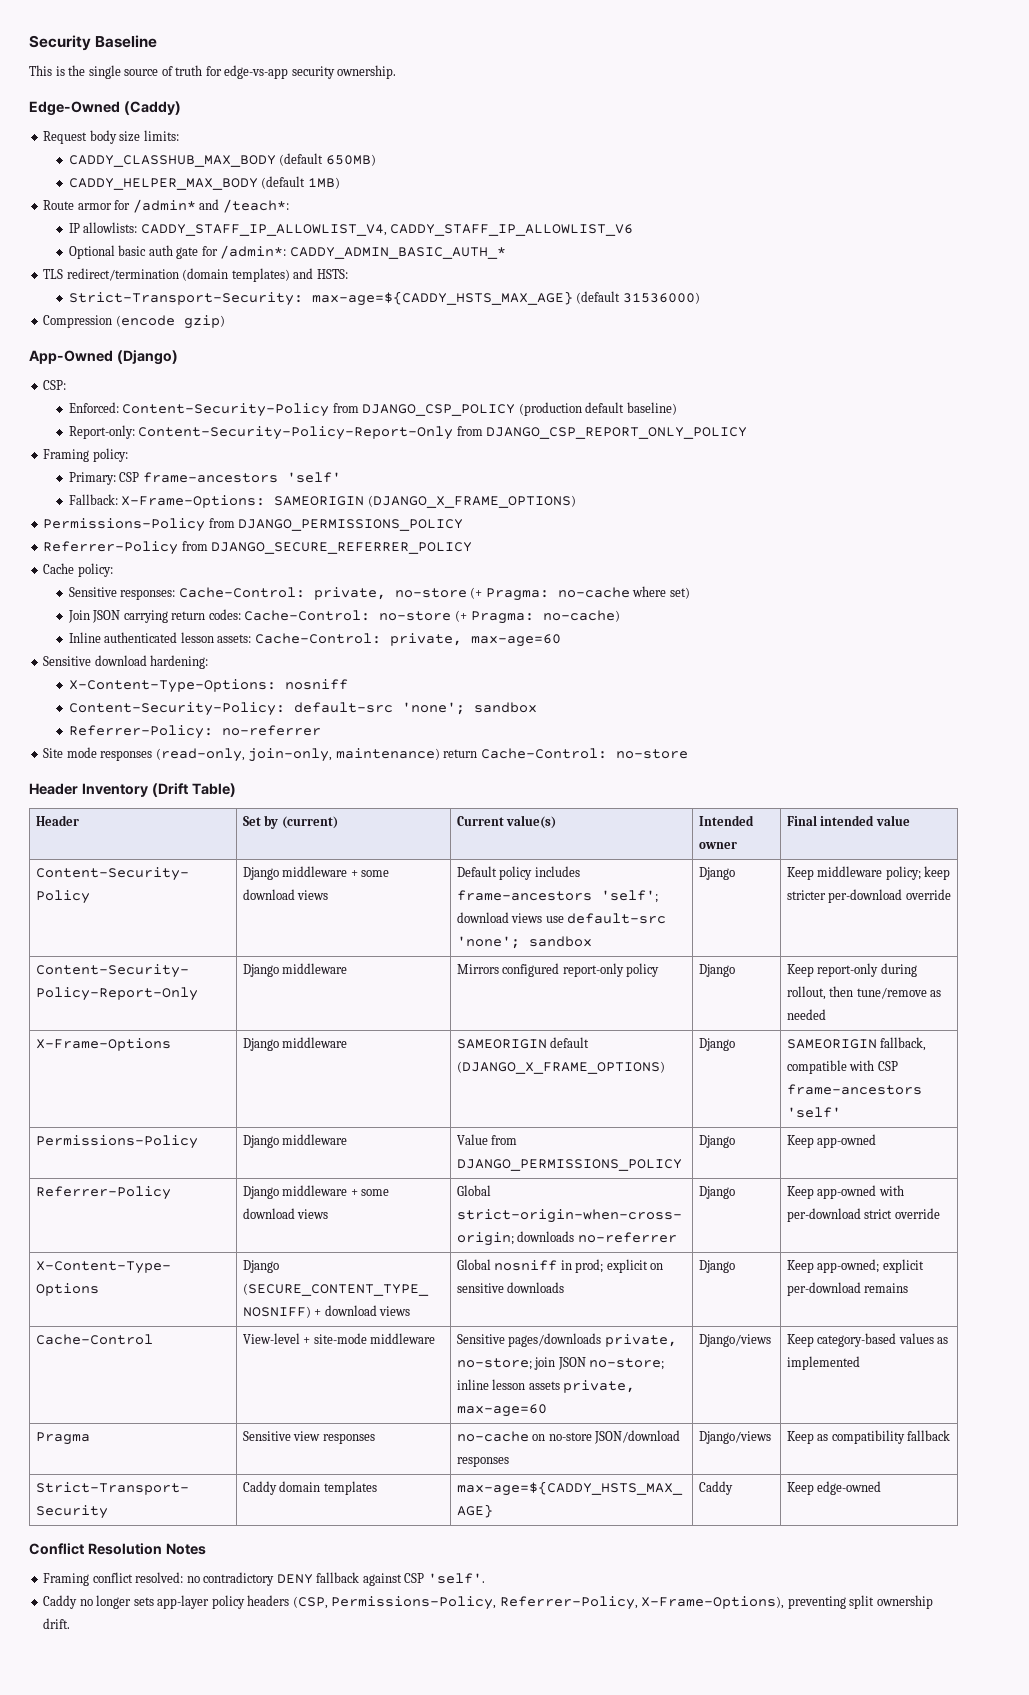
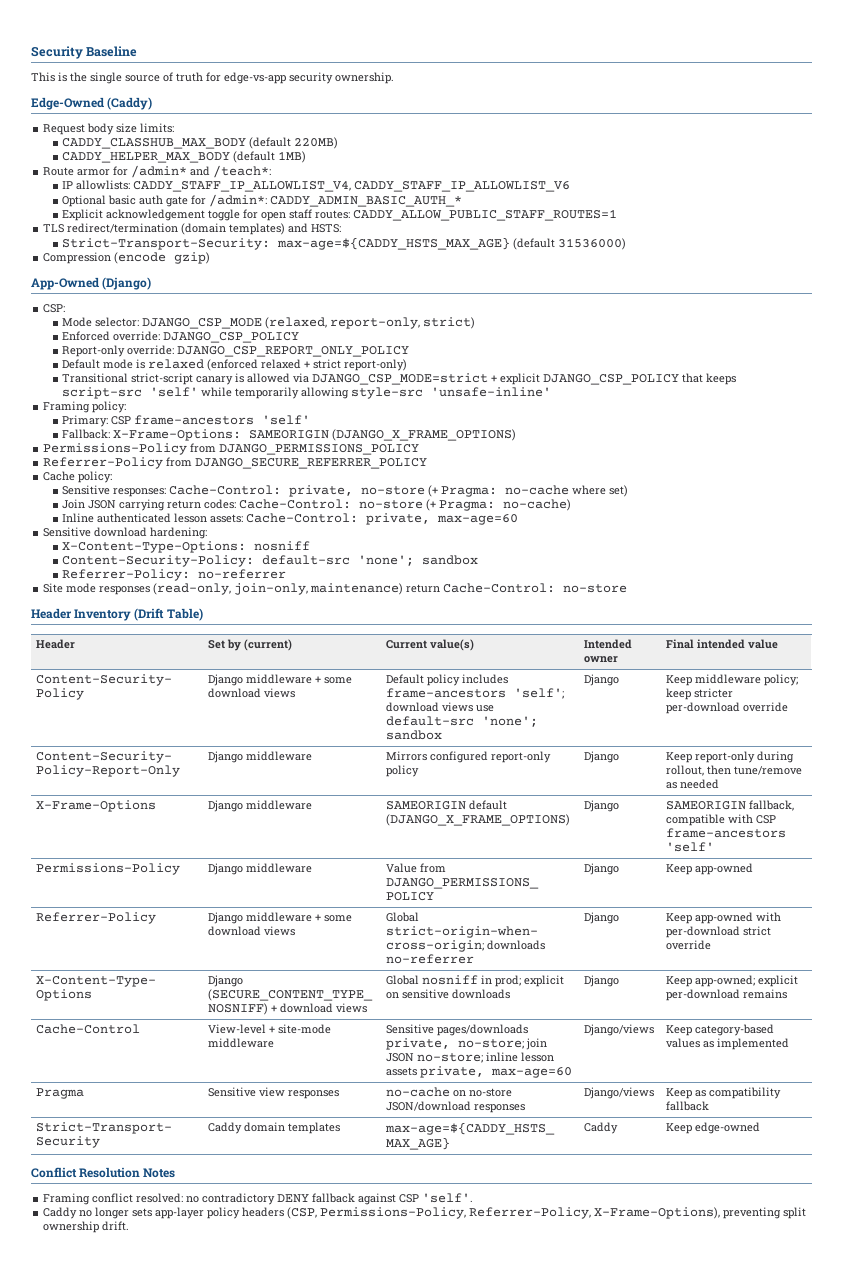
[325,154,376,166] 650MB) -> [294,137,339,149] 220MB)
(506, 253) none -> [62,209,618,221] // Explicit acknowledgement toggle for open staff routes: CADDY_ALLOW_PUBLIC_STAFF_ROUTES=1
[68,402,677,417] [68,425,748,440] Enforced: Content-Security-Policy from DJANGO_CSP_POLICY (production default baseline) // Report-only: Content-Security-Policy-Report-Only from DJANGO_CSP_REPORT_ONLY_POLICY -> [62,317,476,329] [62,331,300,343] [62,345,410,357] [62,359,408,371] [62,373,737,385] [62,387,552,399] Mode selector: DJANGO_CSP_MODE (relaxed, report-only, strict) // Enforced override: DJANGO_CSP_POLICY // Report-only override: DJANGO_CSP_REPORT_ONLY_POLICY // Default mode is relaxed (enforced relaxed + strict report-only) // Transitional strict-script canary is allowed via DJANGO_CSP_MODE=strict + explicit DJANGO_CSP_POLICY that keeps script-src 'self' while temporarily allowing style-src 'unsafe-inline'

